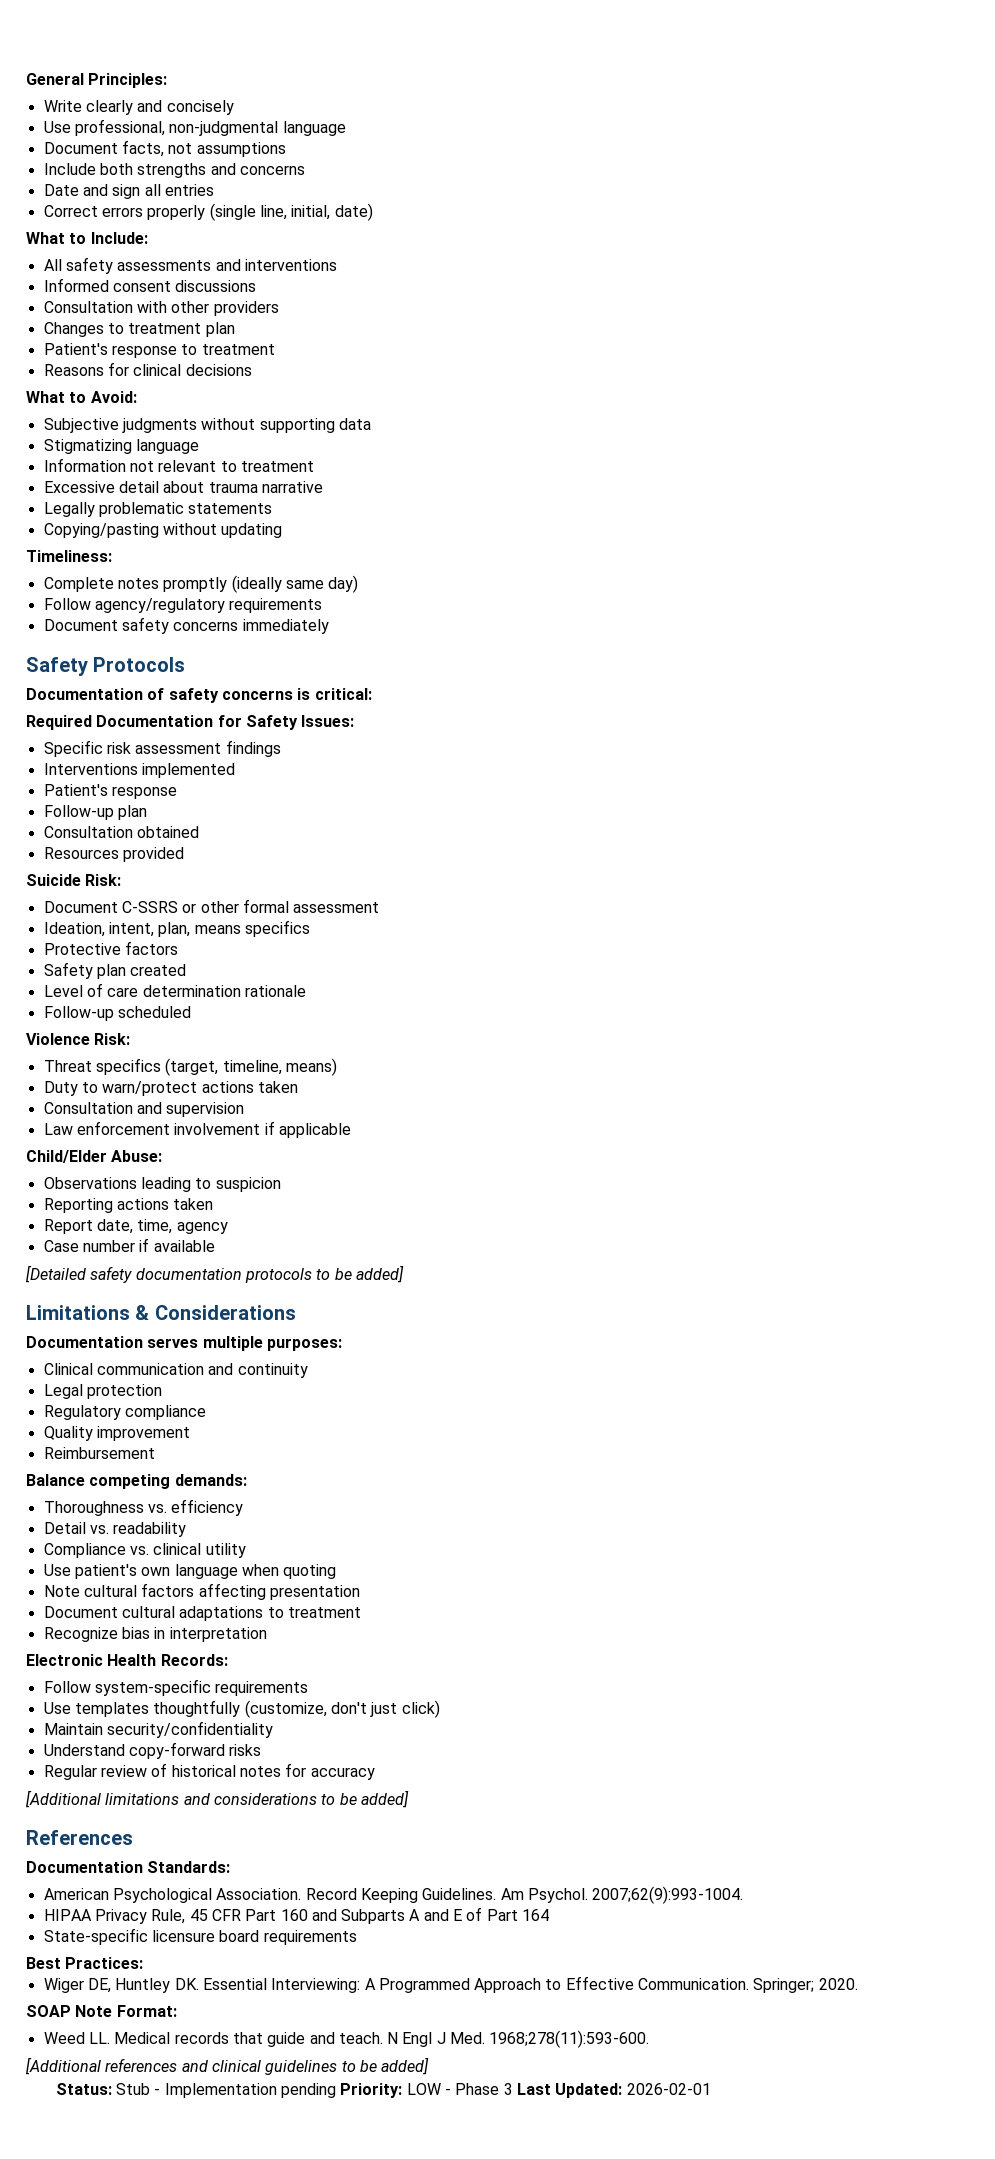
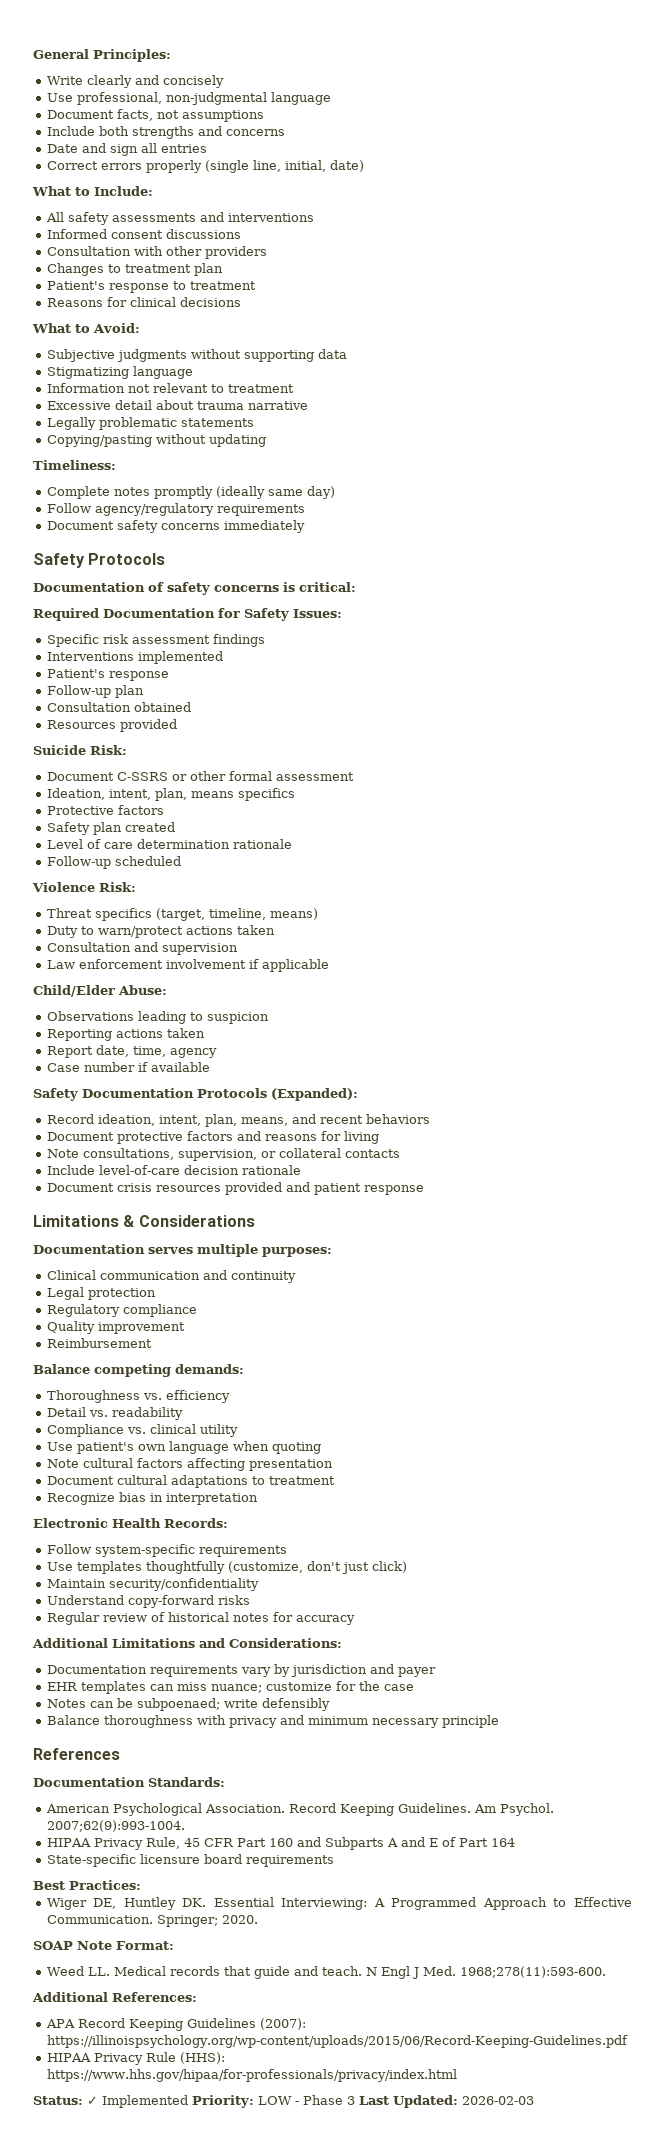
[25,1265,404,1283] [Detailed safety documentation protocols to be added] -> [33,1088,358,1101] [46,1114,430,1127] [46,1131,379,1144] [46,1148,400,1161] [46,1165,301,1175] [46,1182,424,1195] Safety Documentation Protocols (Expanded): // Record ideation, intent, plan, means, and recent behaviors // Document protective factors and reasons for living // Note consultations, supervision, or collateral contacts // Include level-of-care decision rationale // Document crisis resources provided and patient response
[25,1790,409,1808] [Additional limitations and considerations to be added] -> [32,1638,342,1648] [46,1664,436,1677] [46,1681,414,1694] [46,1698,330,1711] [46,1715,499,1728] Additional Limitations and Considerations: // Documentation requirements vary by jurisdiction and payer // EHR templates can miss nuance; customize for the case // Notes can be subpoenaed; write defensibly // Balance thoroughness with privacy and minimum necessary principle
[25,2057,430,2075] [55,2083,336,2098] [Additional references and clinical guidelines to be added] // Status: Stub - Implementation pending -> [32,1992,197,2002] [45,2018,306,2031] [46,2035,628,2048] [46,2052,225,2065] [46,2069,457,2082] [33,2095,188,2108] Additional References: // APA Record Keeping Guidelines (2007): https://illinoispsychology.org/wp-content/uploads/2015/06/Record-Keeping-Guidelines.pdf // HIPAA Privacy Rule (HHS): https://www.hhs.gov/hipaa/for-professionals/privacy/index.html // Status: ✓ Implemented
[626,2083,711,2095] 2026-02-01 -> [462,2096,534,2105] 2026-02-03

